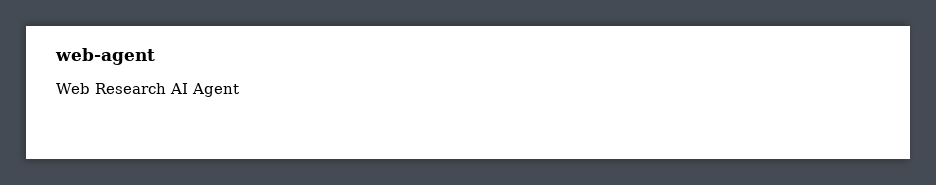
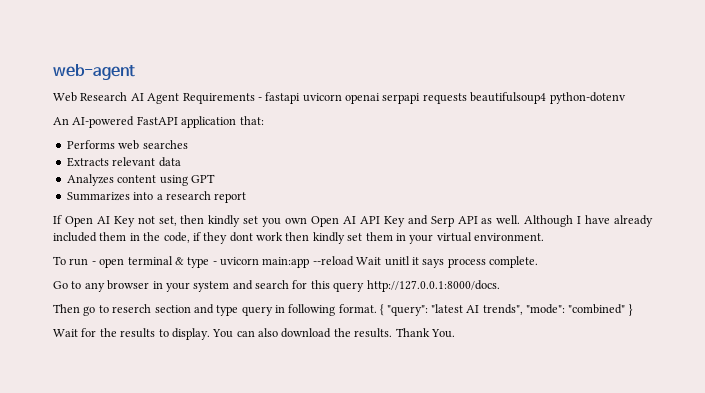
(239, 90) none -> [182,92,626,104] [53,116,264,128] [66,140,188,150] [66,157,181,167] [66,174,215,186] [66,191,247,203] [53,215,654,227] [53,232,544,244] [53,256,538,268] [53,280,500,292] [53,304,633,316] [53,328,455,340] Requirements - fastapi uvicorn openai serpapi requests beautifulsoup4 python-dotenv // An AI-powered FastAPI application that: // Performs web searches // Extracts relevant data // Analyzes content using GPT // Summarizes into a research report // If Open AI Key not set, then kindly set you own Open AI API Key and Serp API as well. Although I have already included them in the code, if they dont work then kindly set them in your virtual environment. // To run - open terminal & type - uvicorn main:app --reload Wait unitl it says process complete. // Go to any browser in your system and search for this query http://127.0.0.1:8000/docs. // Then go to reserch section and type query in following format. { "query": "latest AI trends", "mode": "combined" } // Wait for the results to display. You can also download the results. Thank You.

